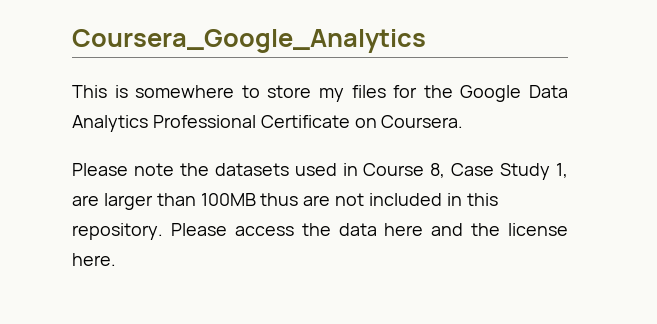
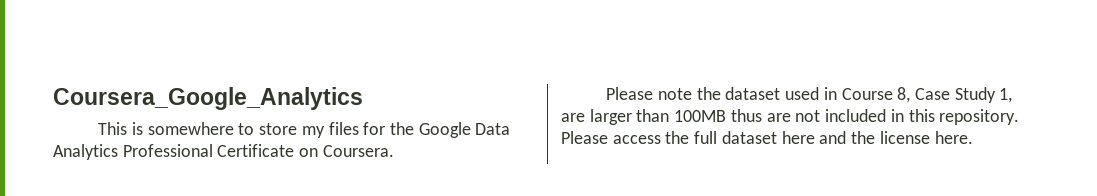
[214,163,289,176] datasets -> [725,87,781,100] dataset
[338,223,377,236] data -> [694,131,777,144] full dataset

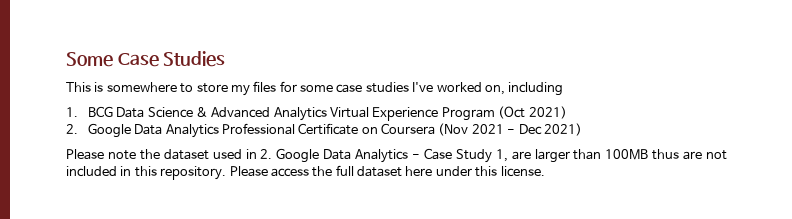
[53,87,363,110] Coursera_Google_Analytics -> [66,51,226,67] Some Case Studies
[390,122,415,135] the -> [300,82,564,96] [66,106,567,121] [66,124,78,134] some case studies I've worked on, including // 1. BCG Data Science & Advanced Analytics Virtual Experience Program (Oct 2021) // 2.
[322,145,394,157] Coursera. -> [381,123,582,136] Coursera (Nov 2021 - Dec 2021)
[841,87,911,103] Course 8, -> [260,148,420,163] 2. Google Data Analytics -
[819,131,973,144] and the license here. -> [435,166,545,177] under this license.

